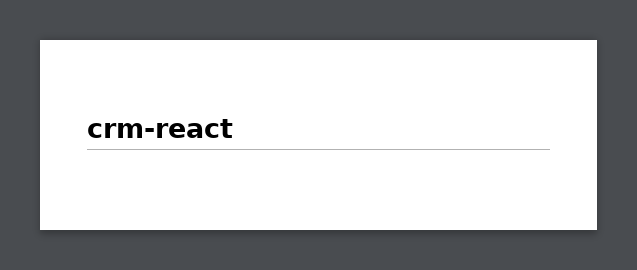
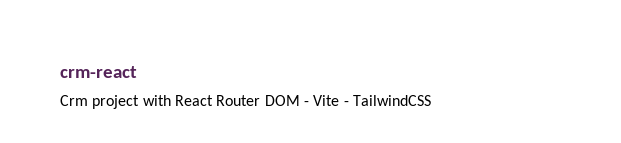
(233, 128) none -> [60,95,431,109] // Crm project with React Router DOM - Vite - TailwindCSS

